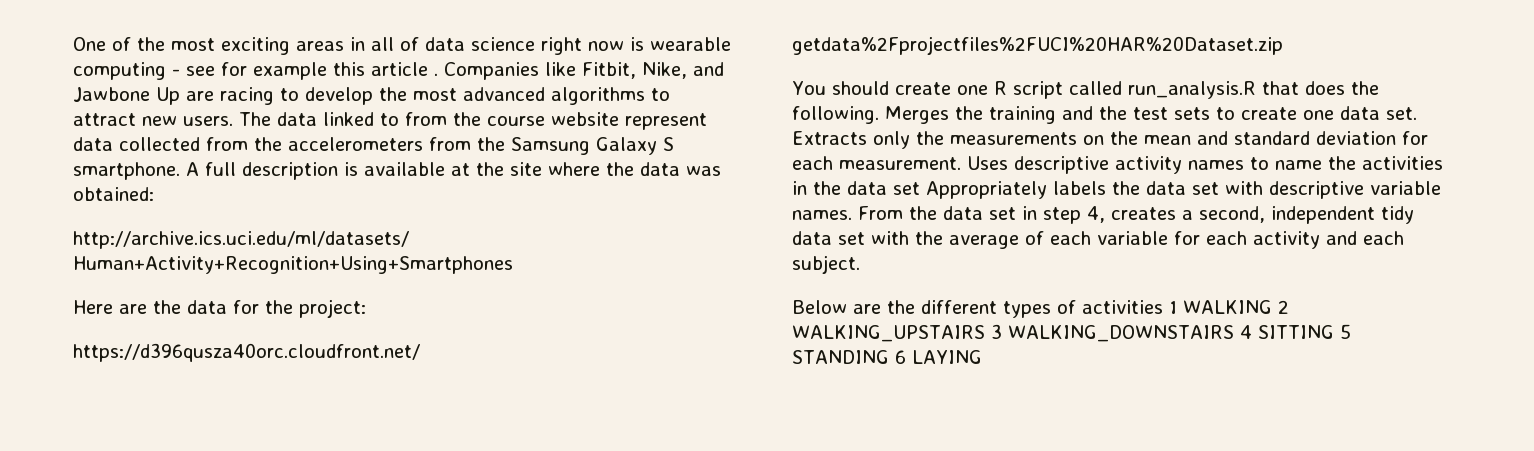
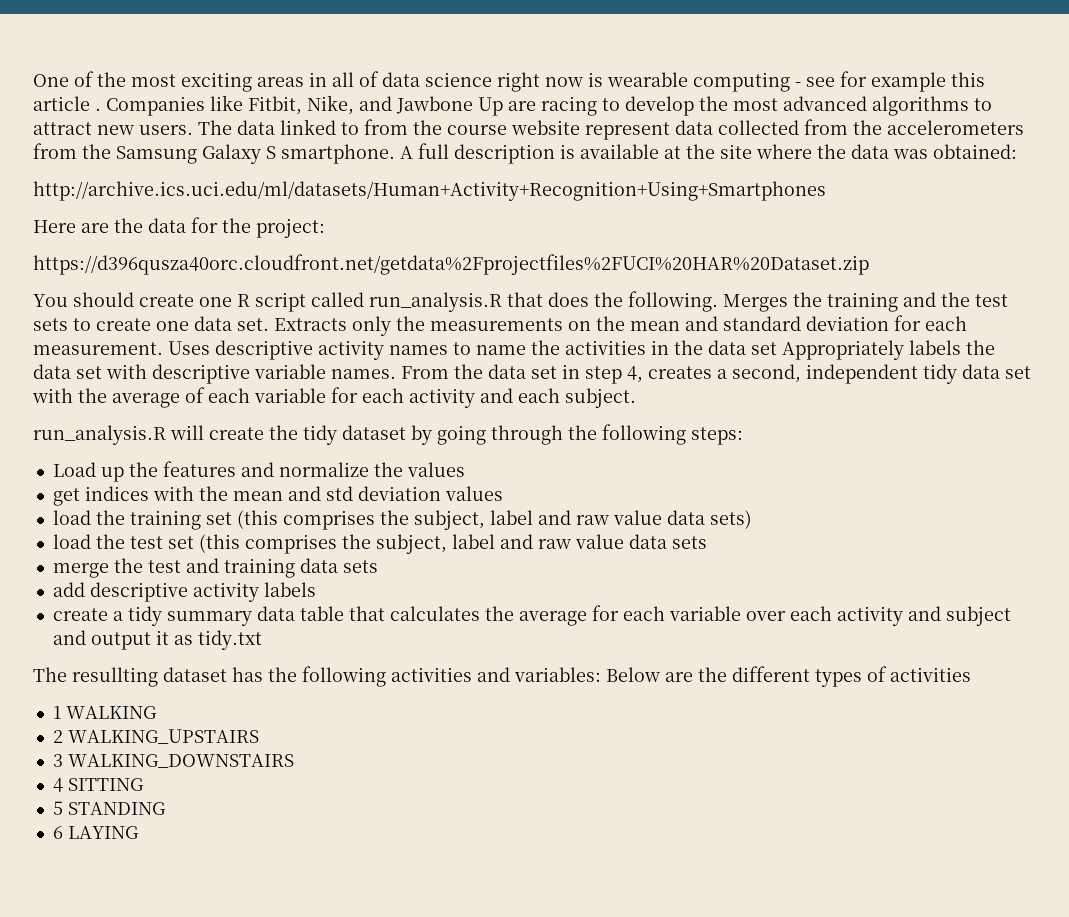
(860, 264) none -> [33,424,743,445] [52,461,465,482] [52,486,503,506] [52,510,752,530] [52,534,707,554] [52,558,378,578] [52,582,316,602] [52,605,1011,626] [52,630,262,650] [33,666,601,687] run_analysis.R will create the tidy dataset by going through the following steps: // Load up the features and normalize the values // get indices with the mean and std deviation values // load the training set (this comprises the subject, label and raw value data sets) // load the test set (this comprises the subject, label and raw value data sets // merge the test and training data sets // add descriptive activity labels // create a tidy summary data table that calculates the average for each variable over each activity and subject and output it as tidy.txt // The resullting dataset has the following activities and variables:
(1163, 307) none -> (971, 674) //
(1272, 307) none -> (157, 712) //
(985, 333) none -> (259, 736) //
(1234, 333) none -> (294, 761) //
(1334, 332) none -> (144, 784) //
(889, 357) none -> (166, 808) //

